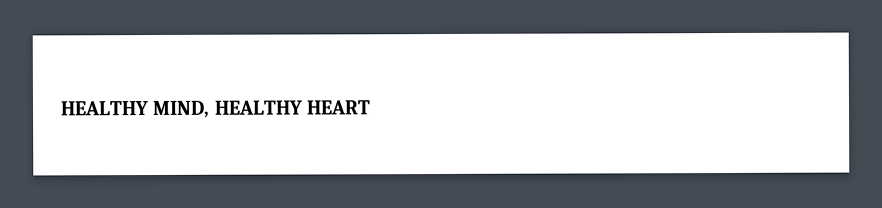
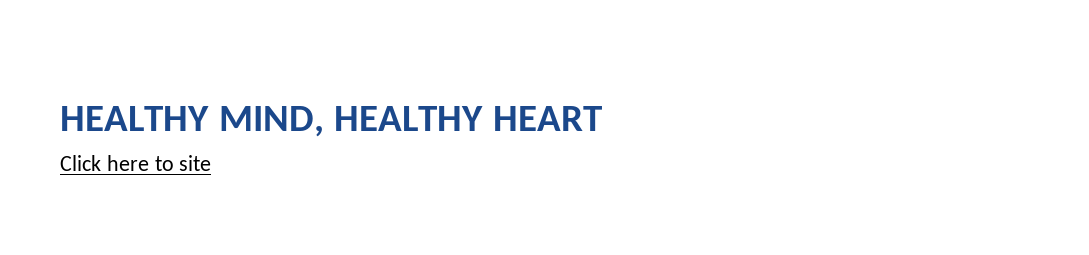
(371, 107) none -> [60,155,212,171] // Click here to site

